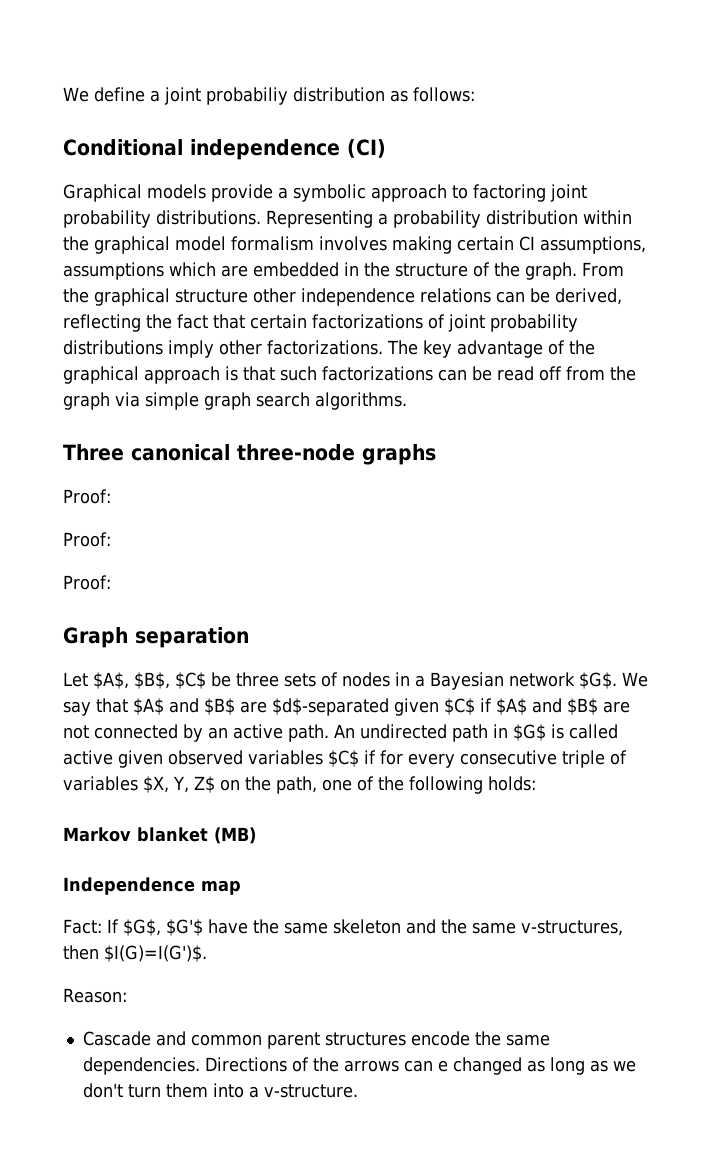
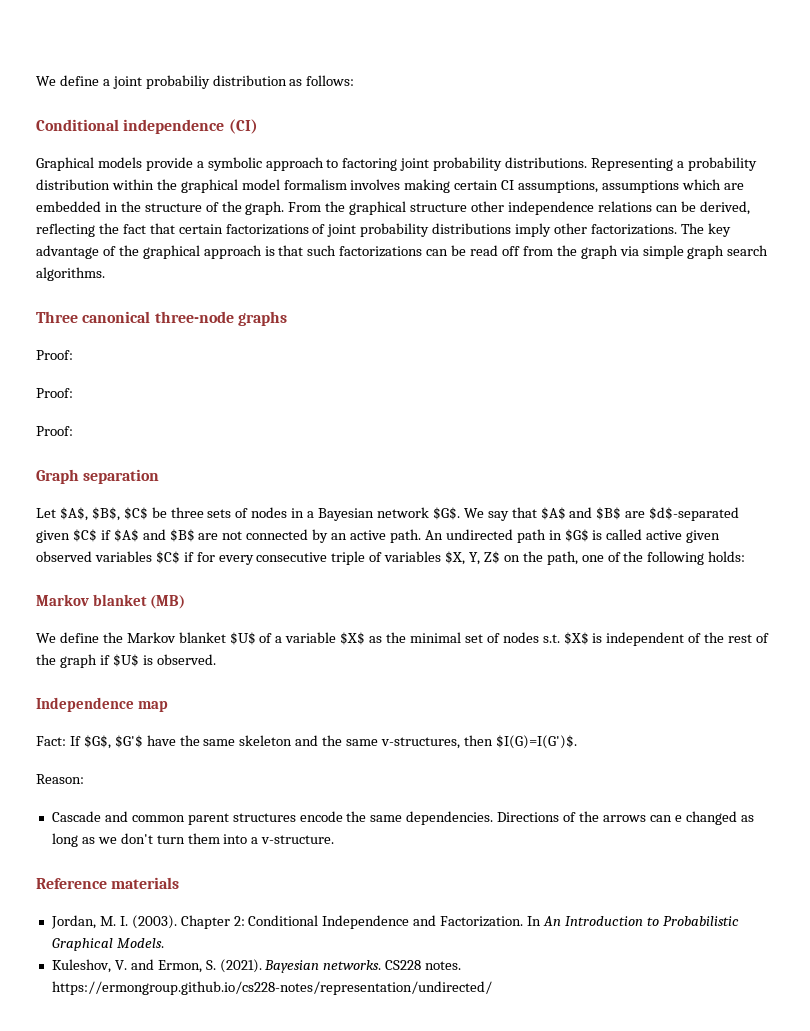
(256, 835) none -> [36,632,770,646] [36,654,216,668] // We define the Markov blanket $U$ of a variable $X$ as the minimal set of nodes s.t. $X$ is independent of the rest of the graph if $U$ is observed.
(358, 1091) none -> [36,877,180,889] [50,915,739,929] [51,938,164,951] [51,959,462,973] [51,981,492,995] // Reference materials // Jordan, M. I. (2003). Chapter 2: Conditional Independence and Factorization. In An Introduction to Probabilistic Graphical Models. // Kuleshov, V. and Ermon, S. (2021). Bayesian networks. CS228 notes. https://ermongroup.github.io/cs228-notes/representation/undirected/

